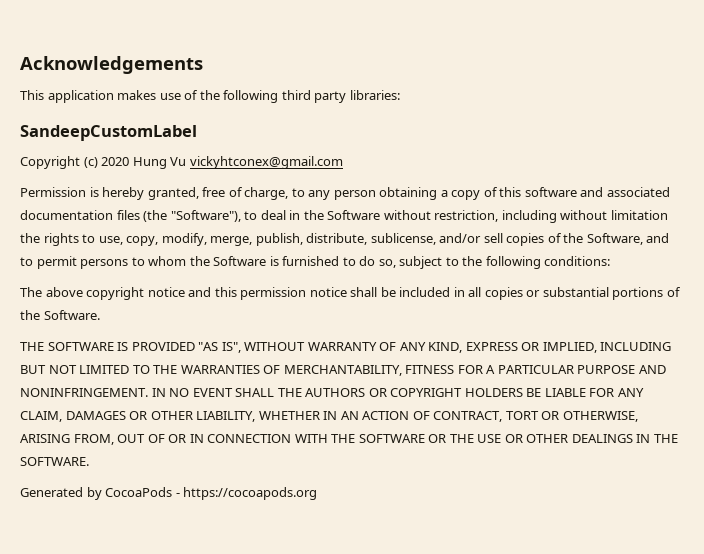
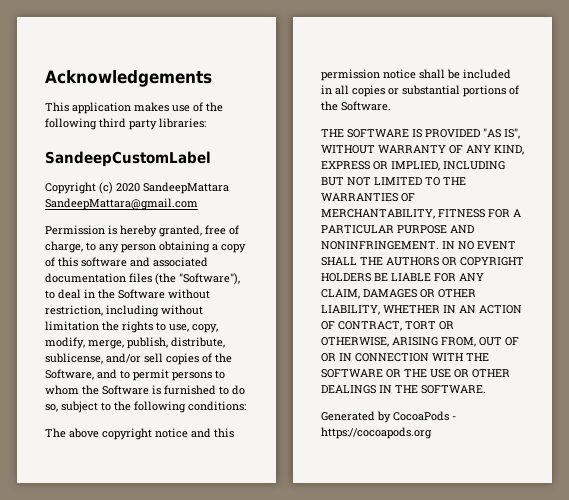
[132,156,343,169] Hung Vu vickyhtconex@gmail.com -> [143,182,229,194] [45,198,198,210] SandeepMattara SandeepMattara@gmail.com

